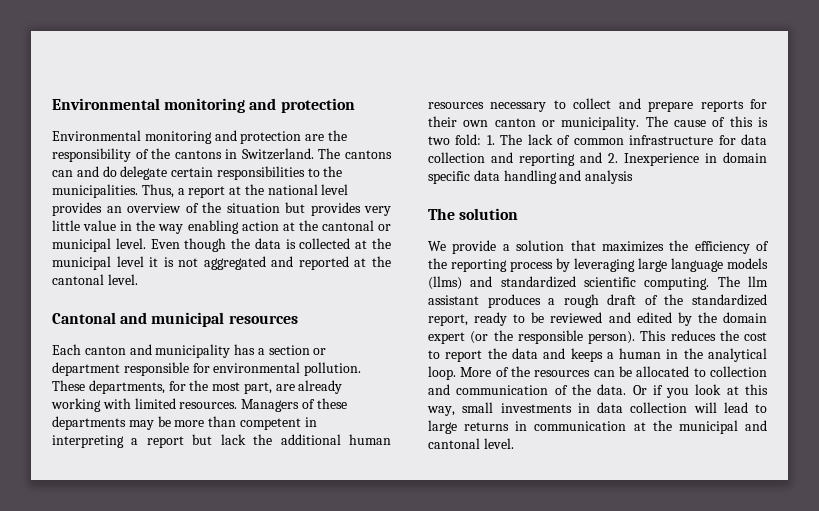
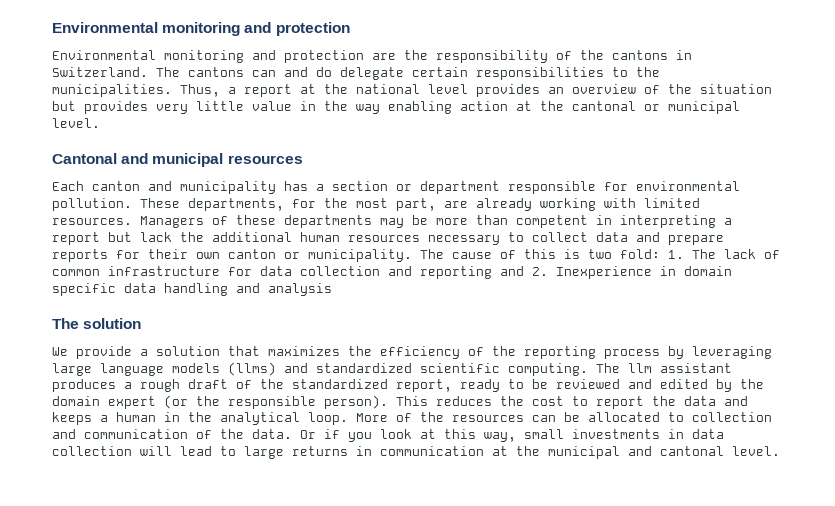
[150,238,391,252] [52,256,391,270] [52,274,138,285] Even though the data is collected at the municipal level it is not aggregated and reported at the cantonal level. -> (100, 123) none
(612, 103) none -> [596,232,628,242] data

